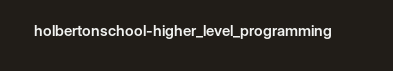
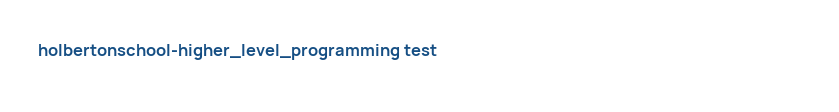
(332, 32) none -> [404,44,438,56] test

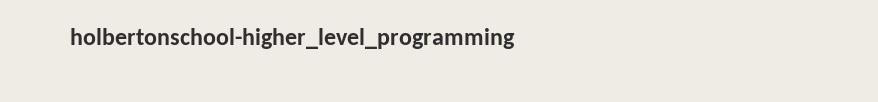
[404,44,438,56] test -> (515, 38) none

